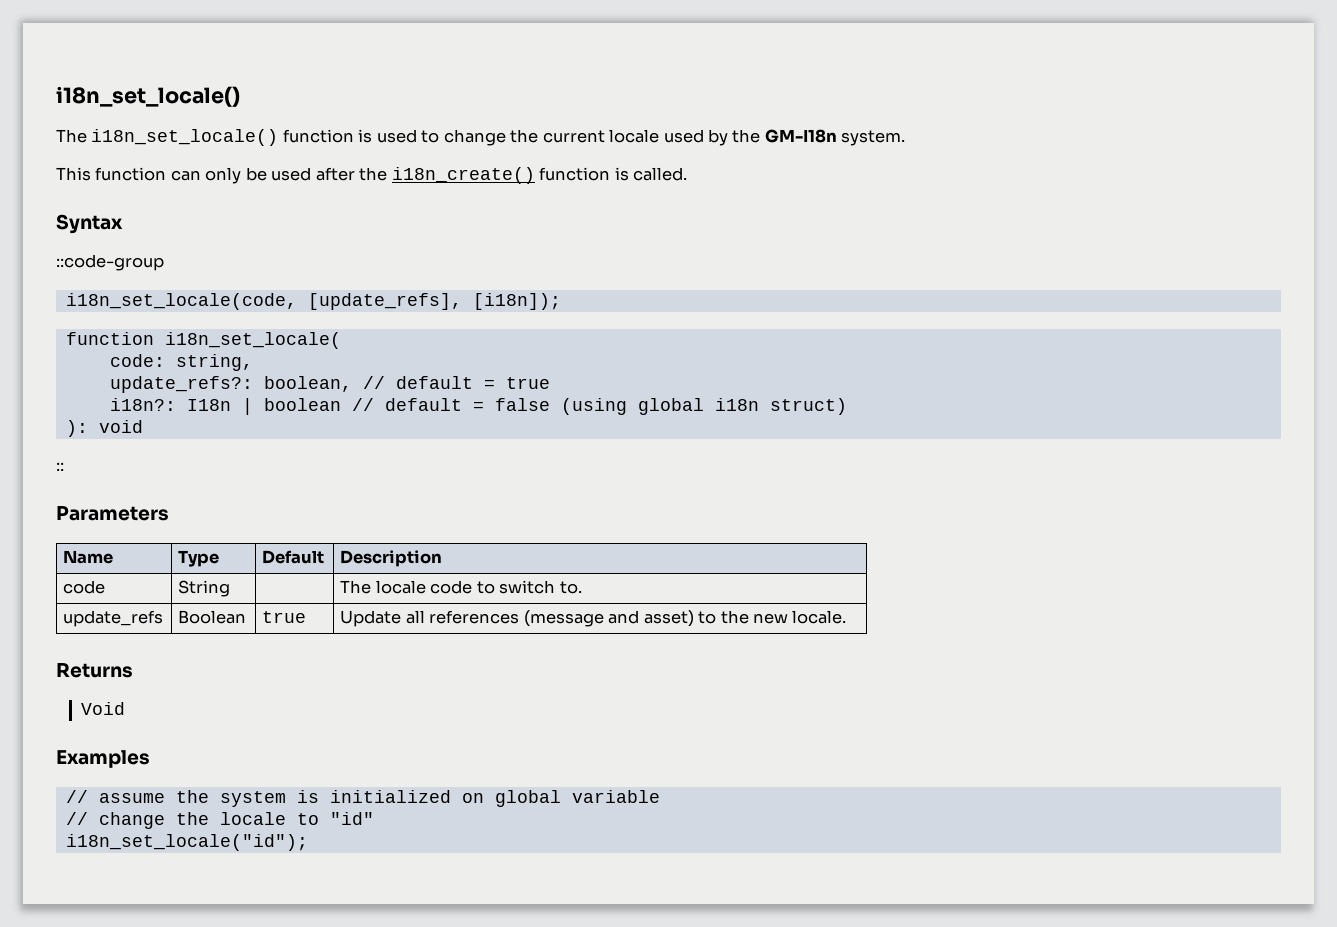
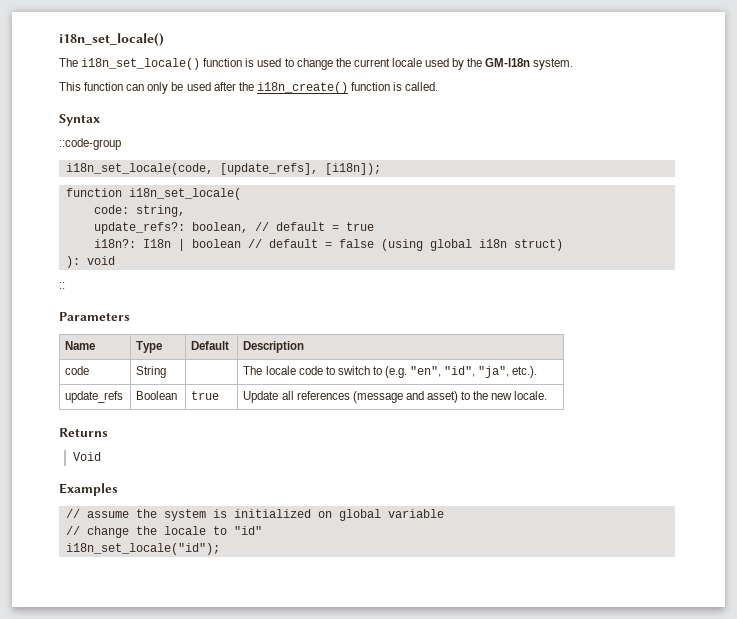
[559,581,582,594] to. -> [372,366,538,378] to (e.g. "en", "id", "ja", etc.).

